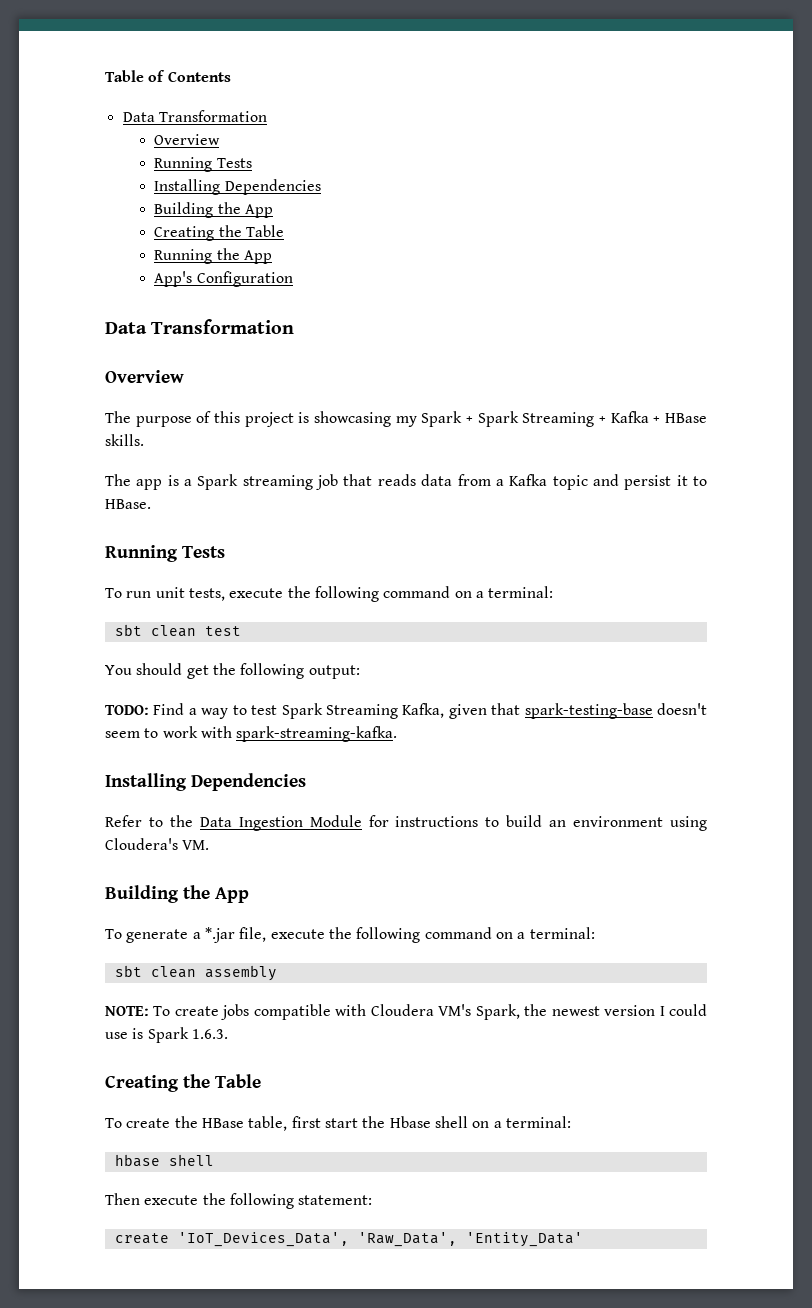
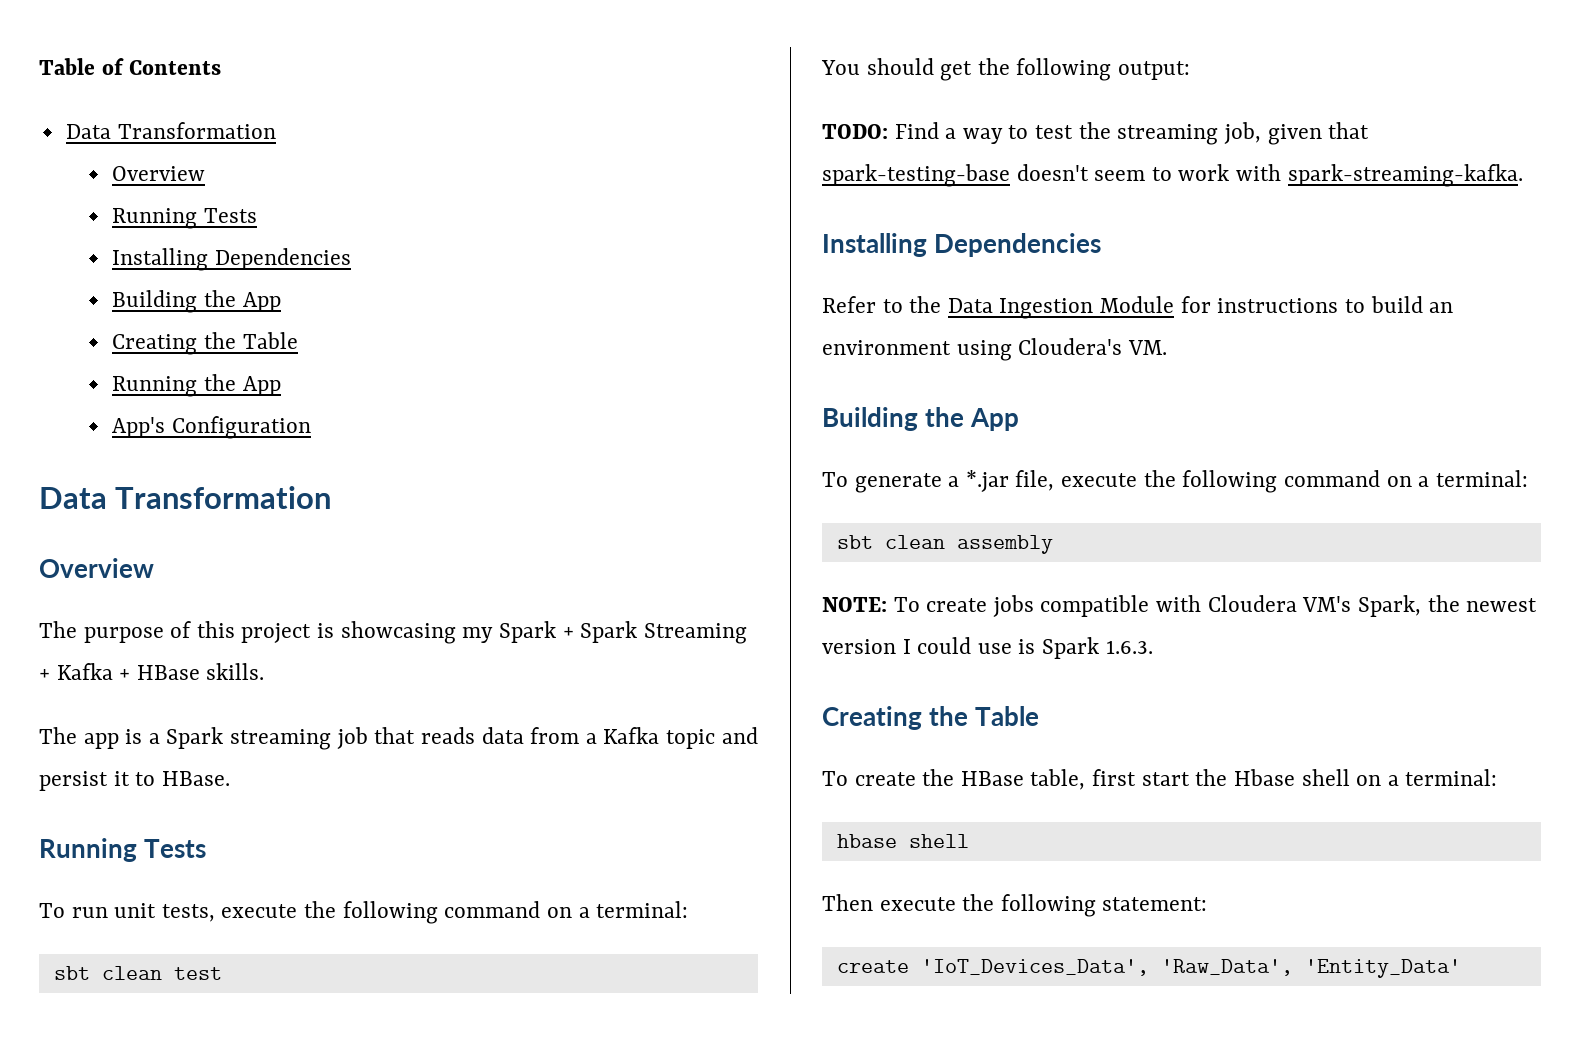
[281,703,445,719] Spark Streaming Kafka, -> [1078,122,1261,145] the streaming job,

